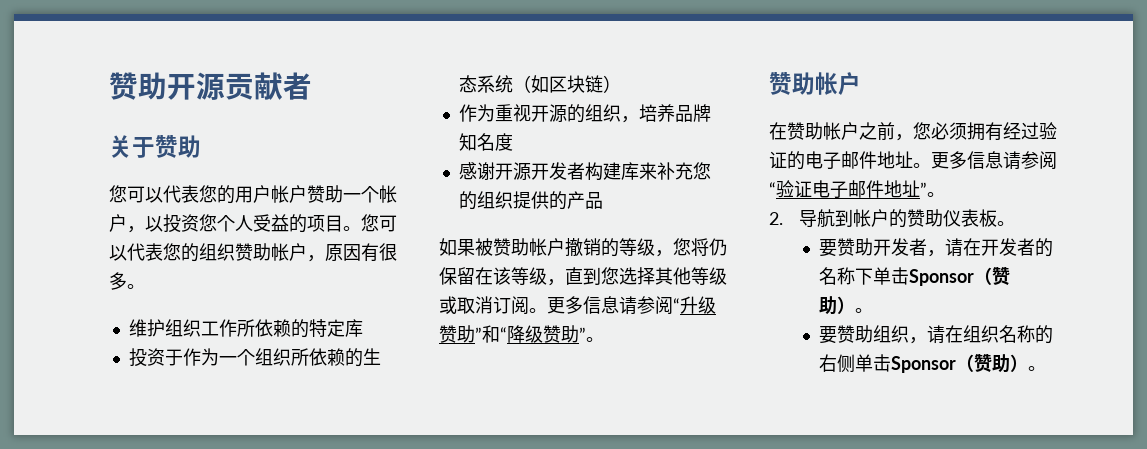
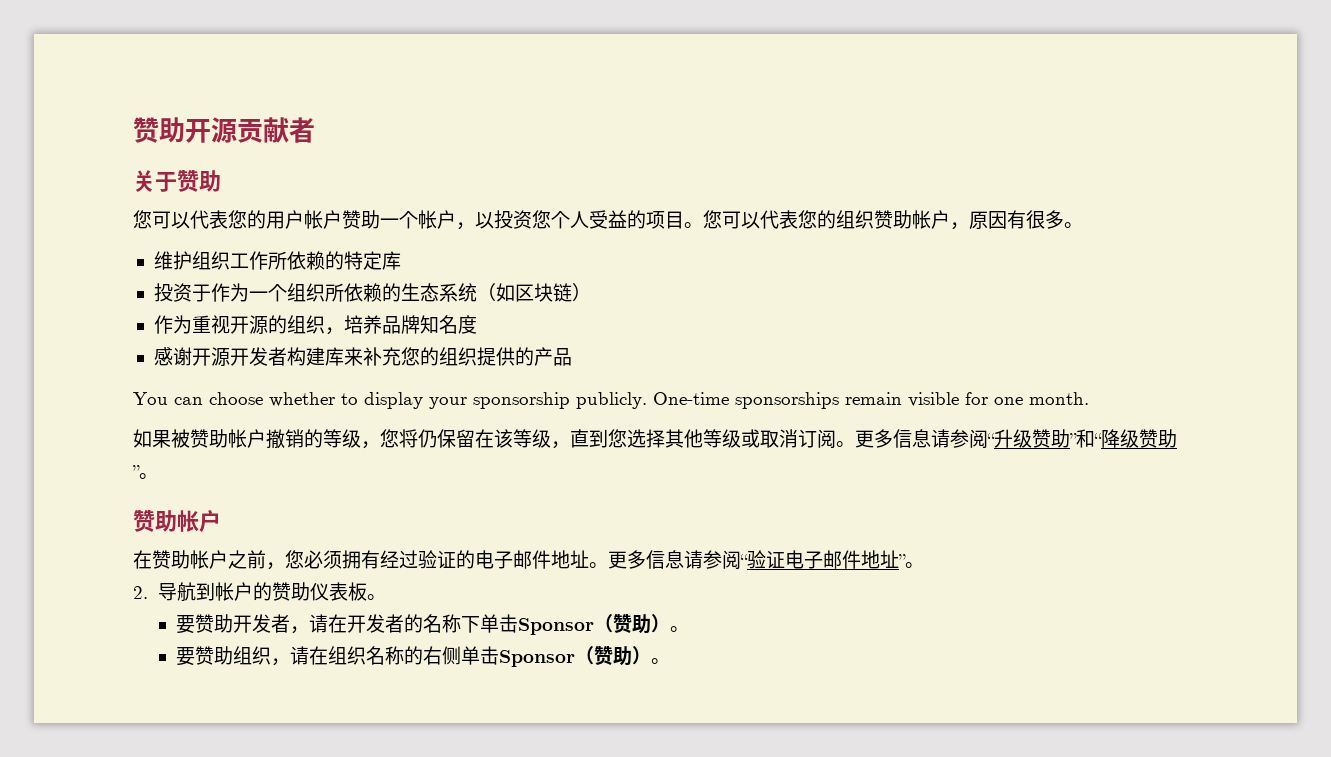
(603, 200) none -> [133,392,1089,409] // You can choose whether to display your sponsorship publicly. One-time sponsorships remain visible for one month.

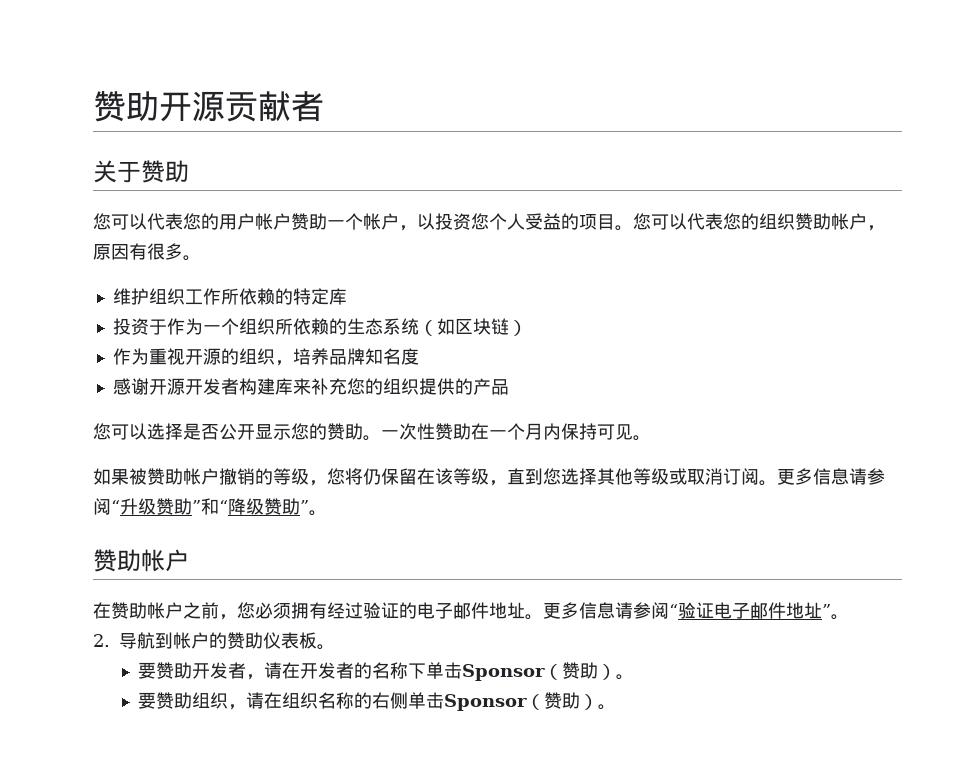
[133,392,1089,409] You can choose whether to display your sponsorship publicly. One-time sponsorships remain visible for one month. -> [93,423,651,441] 您可以选择是否公开显示您的赞助。一次性赞助在一个月内保持可见。

